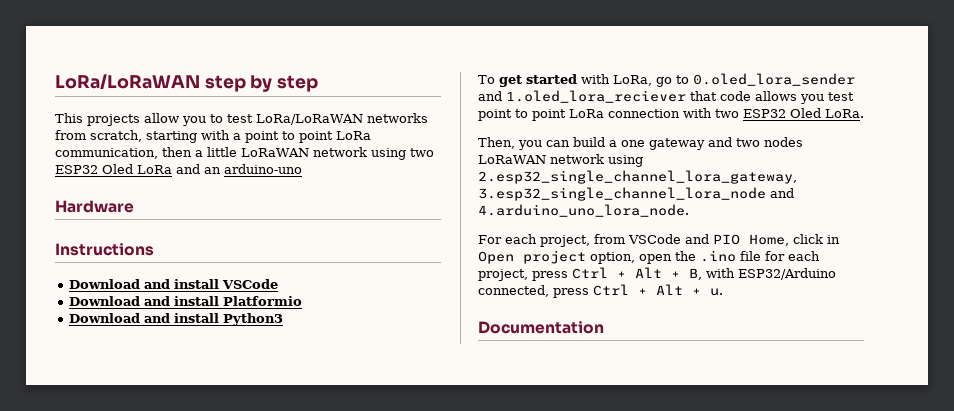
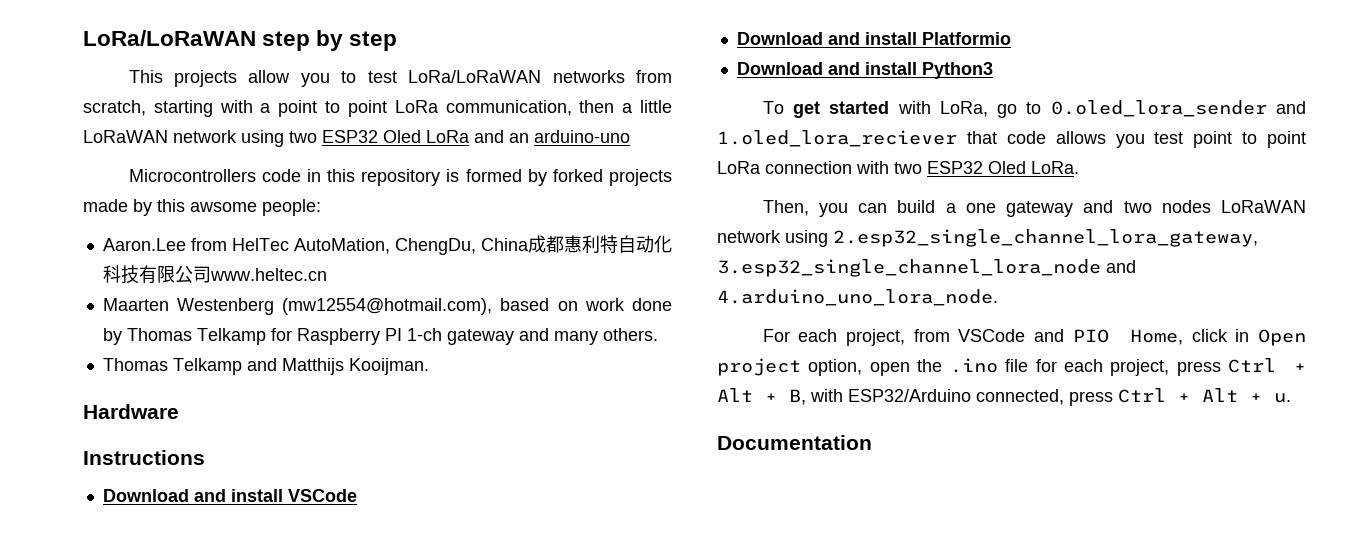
(302, 169) none -> [128,169,672,186] [83,199,321,216] [102,235,673,255] [102,265,327,284] [102,298,672,315] [102,328,658,345] [102,358,429,375] // Microcontrollers code in this repository is formed by forked projects made by this awsome people: // Aaron.Lee from HelTec AutoMation, ChengDu, China成都惠利特自动化科技有限公司www.heltec.cn // Maarten Westenberg (mw12554@hotmail.com), based on work done by Thomas Telkamp for Raspberry PI 1-ch gateway and many others. // Thomas Telkamp and Matthijs Kooijman.

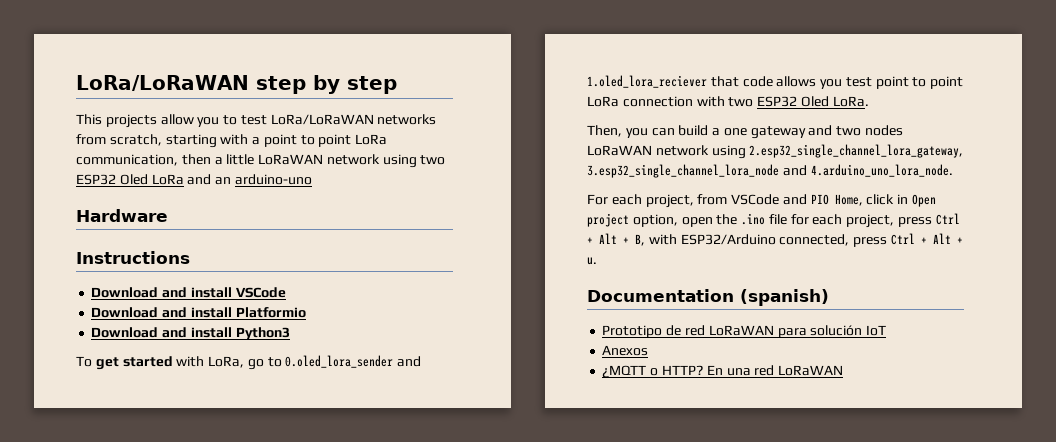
[128,169,672,186] [83,199,321,216] [102,235,673,255] [102,265,327,284] [102,298,672,315] [102,328,658,345] [102,358,429,375] // Microcontrollers code in this repository is formed by forked projects made by this awsome people: // Aaron.Lee from HelTec AutoMation, ChengDu, China成都惠利特自动化科技有限公司www.heltec.cn // Maarten Westenberg (mw12554@hotmail.com), based on work done by Thomas Telkamp for Raspberry PI 1-ch gateway and many others. // Thomas Telkamp and Matthijs Kooijman. -> (312, 179) none
(872, 442) none -> [740,289,829,306] [602,325,887,338] [602,345,649,356] [602,365,844,378] (spanish) // Prototipo de red LoRaWAN para solución IoT // Anexos // ¿MQTT o HTTP? En una red LoRaWAN

